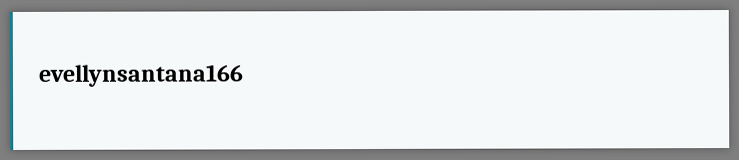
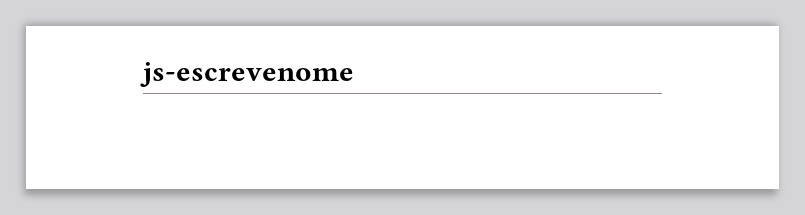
[38,64,244,87] evellynsantana166 -> [140,62,354,87] js-escrevenome

